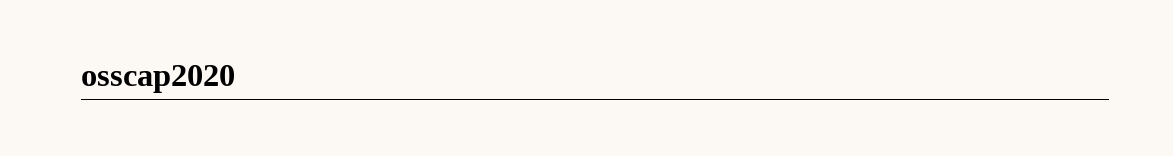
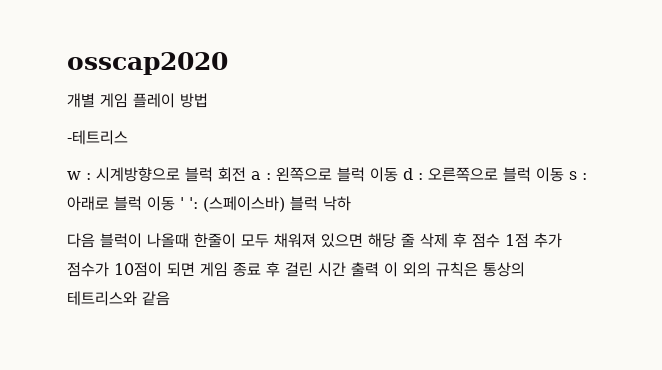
(235, 79) none -> [67,93,208,108] [67,130,128,145] [67,167,587,182] [67,196,351,212] [67,233,562,248] [67,262,525,277] [67,291,170,306] // 개별 게임 플레이 방법 // -테트리스 // w : 시계방향으로 블럭 회전 a : 왼쪽으로 블럭 이동 d : 오른쪽으로 블럭 이동 s : 아래로 블럭 이동 ' ': (스페이스바) 블럭 낙하 // 다음 블럭이 나올때 한줄이 모두 채워져 있으면 해당 줄 삭제 후 점수 1점 추가 점수가 10점이 되면 게임 종료 후 걸린 시간 출력 이 외의 규칙은 통상의 테트리스와 같음

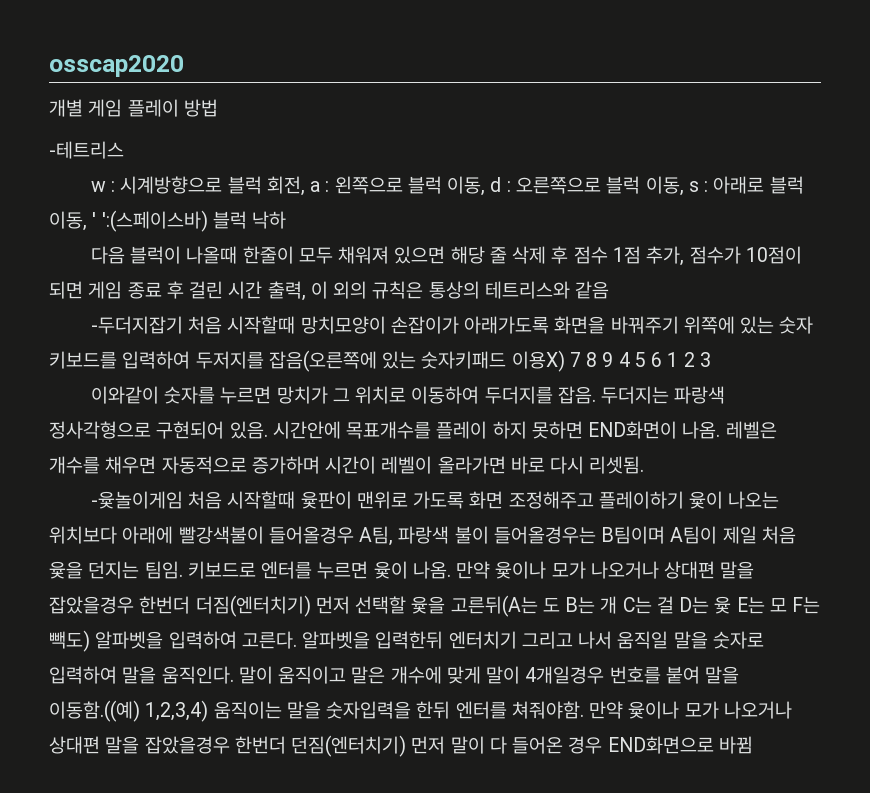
[218,167,246,182] 회전 -> [266,176,305,196] 회전,
[370,167,398,182] 이동 -> [447,176,486,196] 이동,
[536,167,564,182] 이동 -> [645,176,684,196] 이동,
[147,196,285,212] 이동 ' ': (스페이스바) -> [49,210,208,232] 이동, ' ':(스페이스바)
[534,233,562,248] 추가 -> [646,246,685,266] 추가,
[351,262,379,277] 출력 -> [267,281,306,301] 출력,
(170, 298) none -> [90,316,814,334] [49,350,711,372] [90,386,726,404] [49,421,777,439] [49,456,645,474] [90,491,780,509] [49,526,796,546] [49,561,755,579] [49,595,821,617] [49,630,764,652] [49,666,740,684] [49,700,792,722] [49,735,753,757] // -두더지잡기 처음 시작할때 망치모양이 손잡이가 아래가도록 화면을 바꿔주기 위쪽에 있는 숫자 키보드를 입력하여 두저지를 잡음(오른쪽에 있는 숫자키패드 이용X) 7 8 9 4 5 6 1 2 3 // 이와같이 숫자를 누르면 망치가 그 위치로 이동하여 두더지를 잡음. 두더지는 파랑색 정사각형으로 구현되어 있음. 시간안에 목표개수를 플레이 하지 못하면 END화면이 나옴. 레벨은 개수를 채우면 자동적으로 증가하며 시간이 레벨이 올라가면 바로 다시 리셋됨. // -윷놀이게임 처음 시작할때 윷판이 맨위로 가도록 화면 조정해주고 플레이하기 윷이 나오는 위치보다 아래에 빨강색불이 들어올경우 A팀, 파랑색 불이 들어올경우는 B팀이며 A팀이 제일 처음 윷을 던지는 팀임. 키보드로 엔터를 누르면 윷이 나옴. 만약 윷이나 모가 나오거나 상대편 말을 잡았을경우 한번더 더짐(엔터치기) 먼저 선택할 윷을 고른뒤(A는 도 B는 개 C는 걸 D는 윷 E는 모 F는 빽도) 알파벳을 입력하여 고른다. 알파벳을 입력한뒤 엔터치기 그리고 나서 움직일 말을 숫자로 입력하여 말을 움직인다. 말이 움직이고 말은 개수에 맞게 말이 4개일경우 번호를 붙여 말을 이동함.((예) 1,2,3,4) 움직이는 말을 숫자입력을 한뒤 엔터를 쳐줘야함. 만약 윷이나 모가 나오거나 상대편 말을 잡았을경우 한번더 던짐(엔터치기) 먼저 말이 다 들어온 경우 END화면으로 바뀜

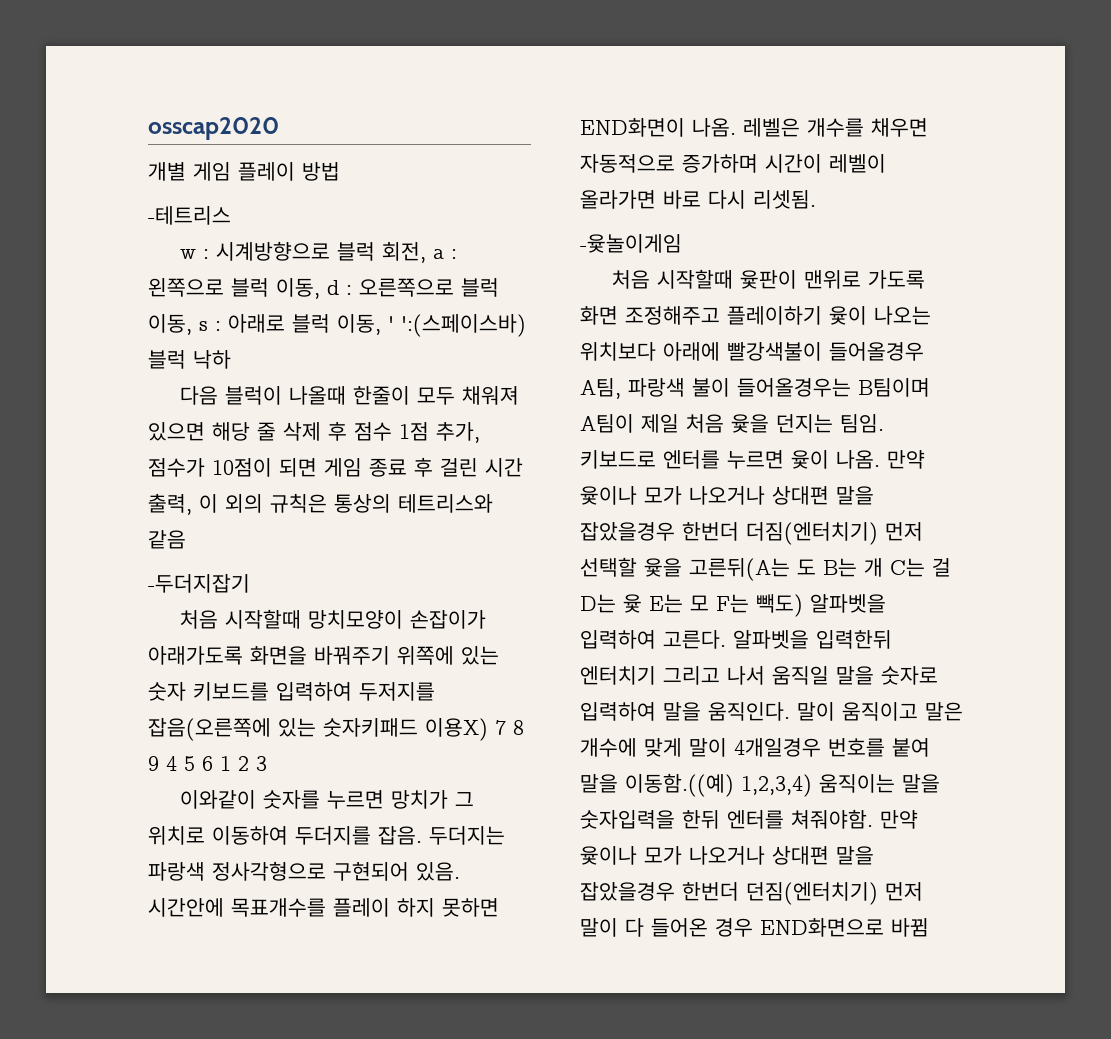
(183, 325) none -> (250, 583) //
(183, 500) none -> (682, 243) //

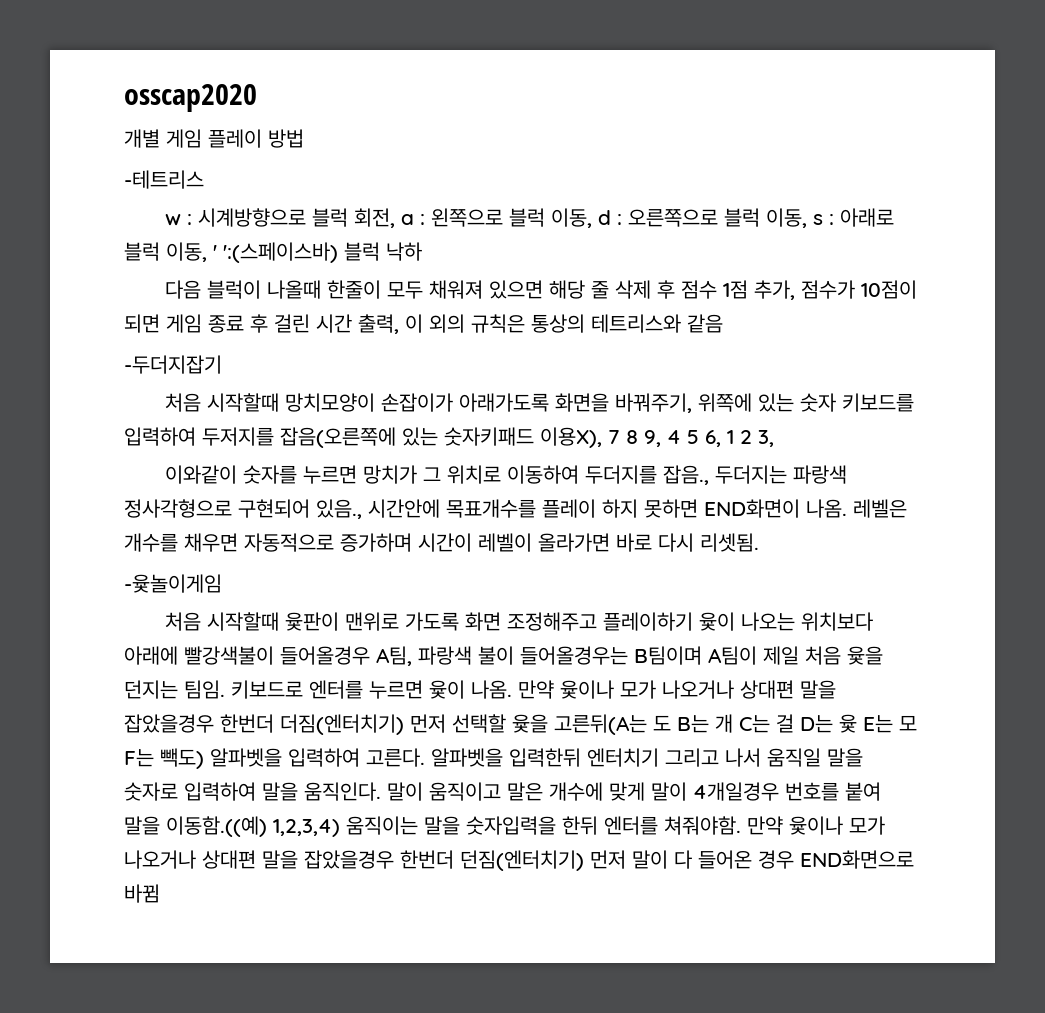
[314,646,390,665] 바꿔주기 -> [614,393,692,413] 바꿔주기,
[425,718,488,741] 이용X) -> [540,427,602,448] 이용X),
[148,756,159,771] 9 -> [644,430,661,447] 9,
[202,756,213,771] 6 -> [705,430,721,447] 6,
[256,756,267,771] 3 -> [758,430,774,447] 3,
[378,826,422,845] 잡음. -> [662,465,709,485] 잡음.,
[416,862,460,881] 있음. -> [316,499,362,519] 있음.,

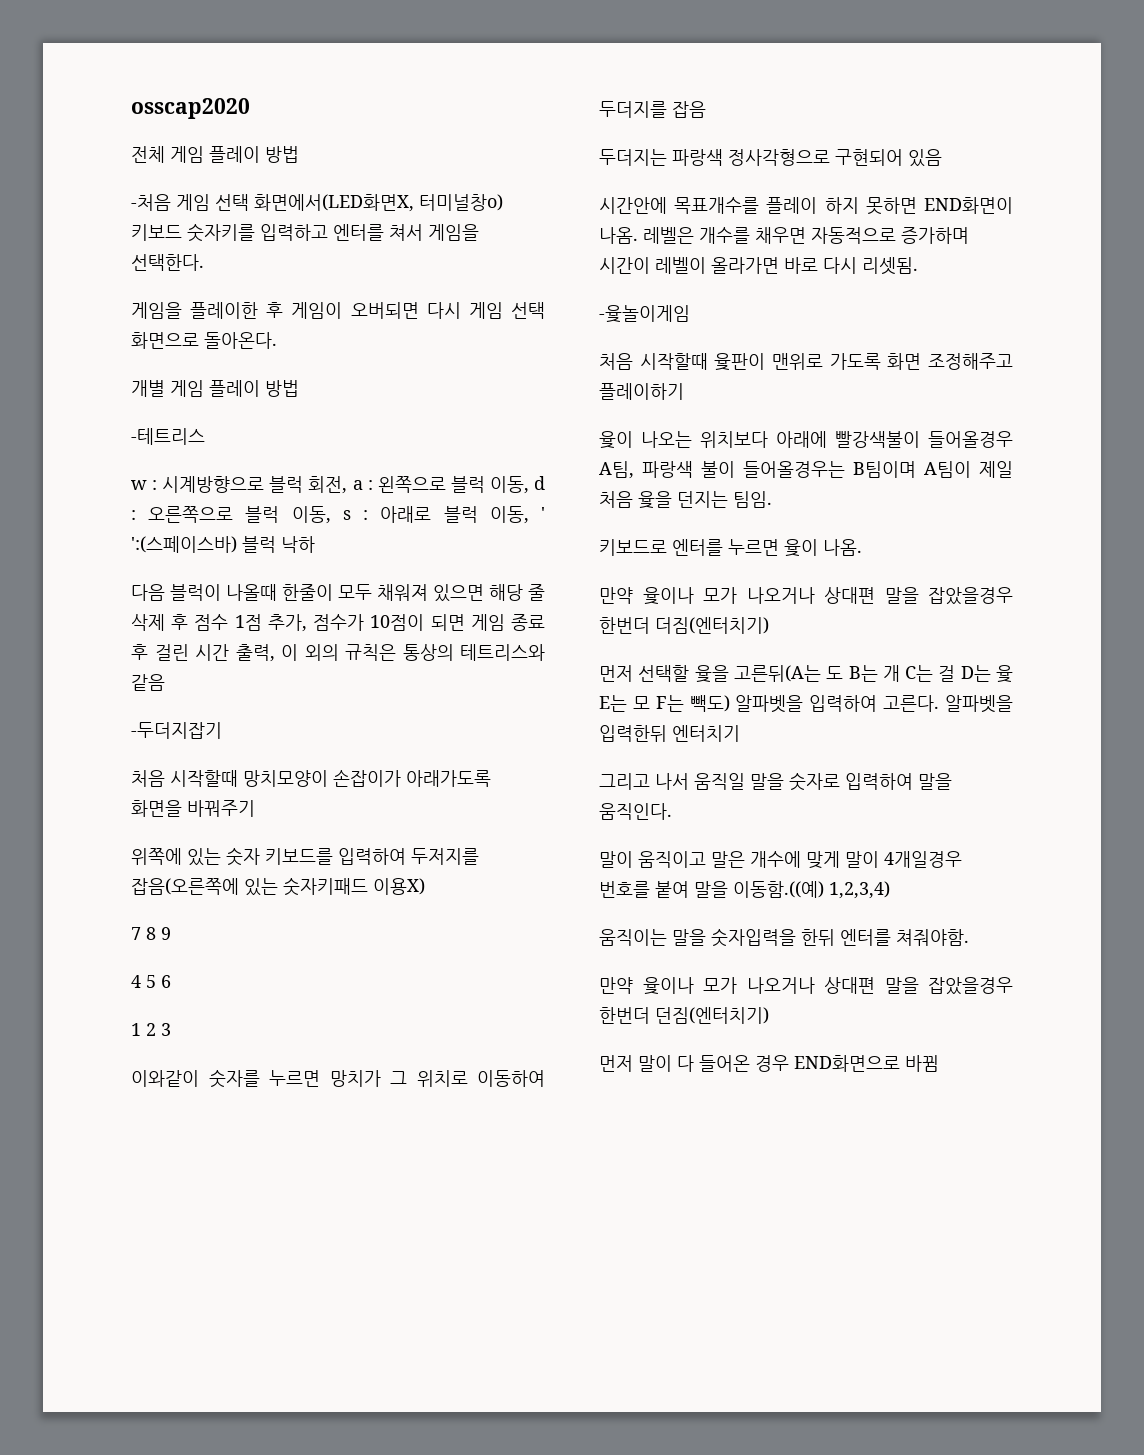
(257, 98) none -> [131,146,299,163] [131,194,503,212] [131,223,479,242] [131,254,204,271] [131,302,545,319] [131,332,277,349] // 전체 게임 플레이 방법 // -처음 게임 선택 화면에서(LED화면X, 터미널창o) 키보드 숫자키를 입력하고 엔터를 쳐서 게임을 선택한다. // 게임을 플레이한 후 게임이 오버되면 다시 게임 선택 화면으로 돌아온다.
[614,393,692,413] 바꿔주기, -> [187,800,255,817] 바꿔주기 //
[540,427,602,448] 이용X), -> [373,878,425,895] 이용X) //
[644,430,661,447] 9, -> [161,927,171,940] 9 //
[705,430,721,447] 6, -> [161,975,171,988] 6 //
[758,430,774,447] 3, -> [161,1023,171,1036] 3
[662,465,709,485] 잡음., -> [672,101,706,118] 잡음 //
[316,499,362,519] 있음., -> [908,149,942,167] 있음 //
(693, 621) none -> (684, 391) //
(225, 689) none -> (772, 499) //
(512, 689) none -> (862, 547) //
(404, 724) none -> (769, 625) //
(659, 757) none -> (740, 733) //
(381, 791) none -> (672, 811) //
(340, 828) none -> (890, 890) //
(741, 825) none -> (969, 937) //
(584, 860) none -> (769, 1015) //

